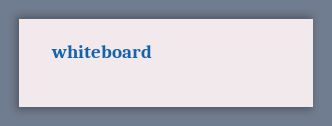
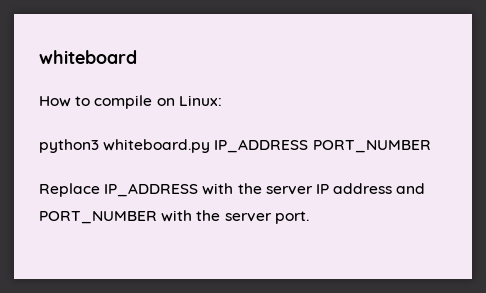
(152, 51) none -> [39,95,222,109] [39,139,431,153] [39,183,426,197] [39,210,309,224] // How to compile on Linux: // python3 whiteboard.py IP_ADDRESS PORT_NUMBER // Replace IP_ADDRESS with the server IP address and PORT_NUMBER with the server port.

